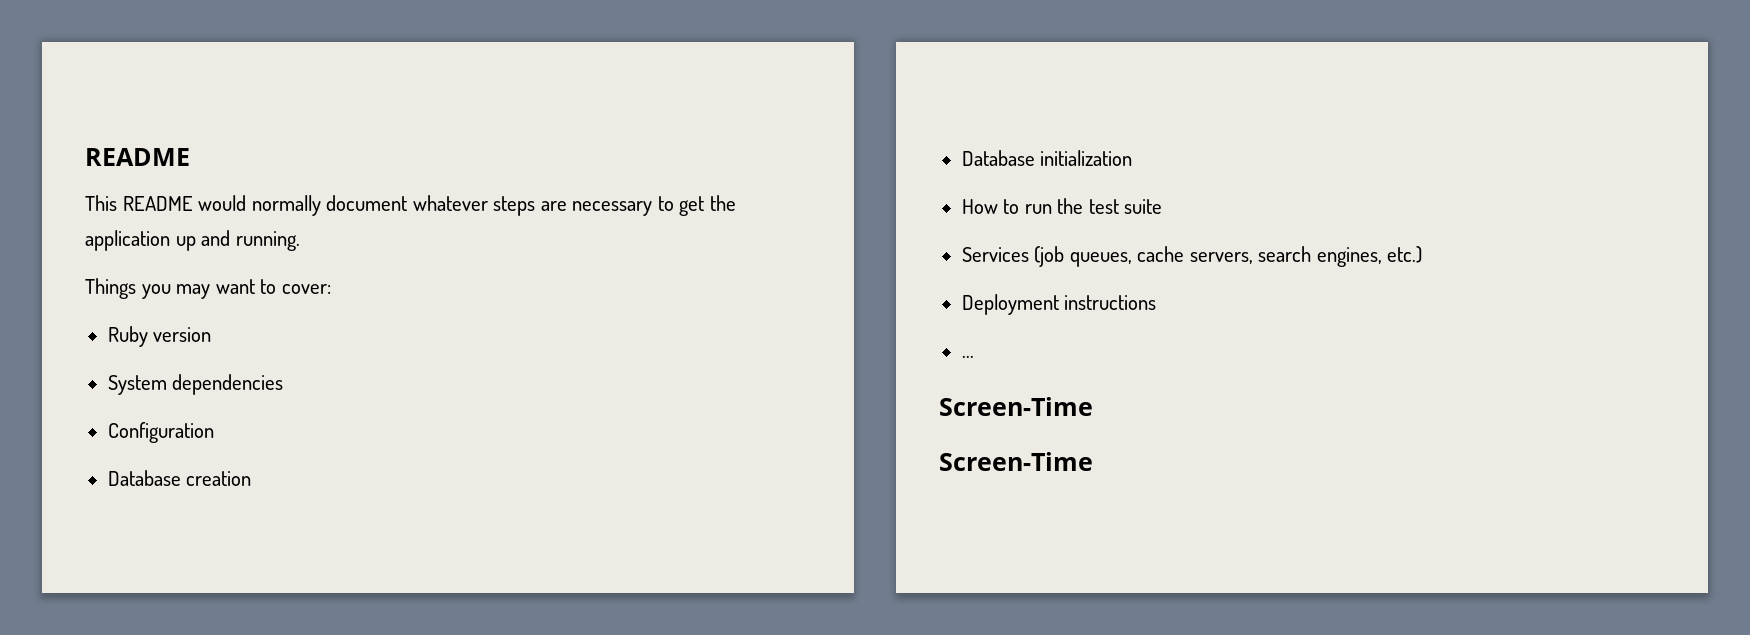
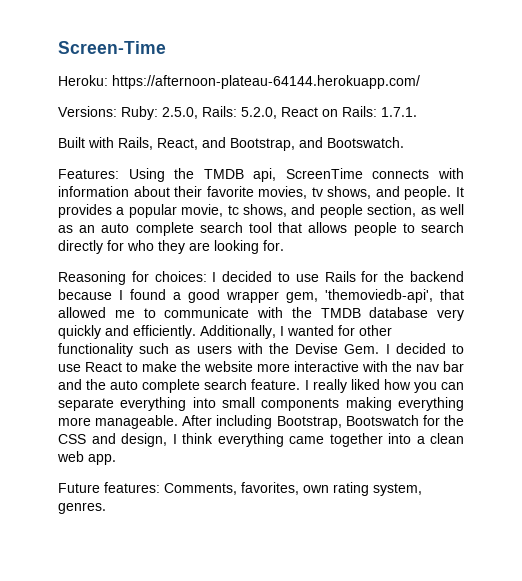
[85,148,190,166] [85,195,736,216] [85,230,300,251] [85,278,331,299] [107,326,212,347] [107,374,284,395] [107,422,214,443] [107,470,252,486] [961,150,1133,166] [961,198,1163,214] [961,246,1423,267] [961,294,1157,315] [961,355,974,358] [939,397,1093,416] [939,452,1093,471] README // This README would normally document whatever steps are necessary to get the application up and running. // Things you may want to cover: // Ruby version // System dependencies // Configuration // Database creation // Database initialization // How to run the test suite // Services (job queues, cache servers, search engines, etc.) // Deployment instructions // ... // Screen-Time // Screen-Time -> [58,41,166,54] [58,75,420,89] [58,106,417,120] [58,137,404,151] [58,168,464,182] [58,186,464,200] [58,204,464,218] [58,222,464,236] [58,240,284,254] [58,271,465,285] [58,289,464,303] [58,307,464,321] [58,325,392,339] [58,343,464,357] [58,361,464,372] [58,379,464,393] [58,397,464,411] [58,415,465,429] [58,433,464,447] [57,451,116,465] [58,482,422,496] [58,502,106,514] Screen-Time // Heroku: https://afternoon-plateau-64144.herokuapp.com/ // Versions: Ruby: 2.5.0, Rails: 5.2.0, React on Rails: 1.7.1. // Built with Rails, React, and Bootstrap, and Bootswatch. // Features: Using the TMDB api, ScreenTime connects with information about their favorite movies, tv shows, and people. It provides a popular movie, tc shows, and people section, as well as an auto complete search tool that allows people to search directly for who they are looking for. // Reasoning for choices: I decided to use Rails for the backend because I found a good wrapper gem, 'themoviedb-api', that allowed me to communicate with the TMDB database very quickly and efficiently. Additionally, I wanted for other functionality such as users with the Devise Gem. I decided to use React to make the website more interactive with the nav bar and the auto complete search feature. I really liked how you can separate everything into small components making everything more manageable. After including Bootstrap, Bootswatch for the CSS and design, I think everything came together into a clean web app. // Future features: Comments, favorites, own rating system, genres.

